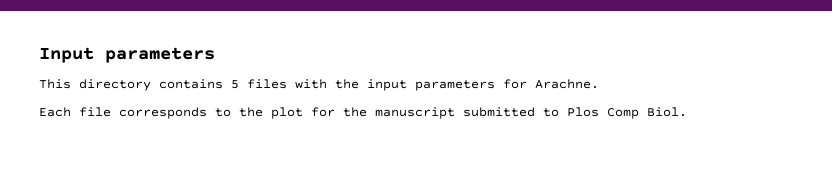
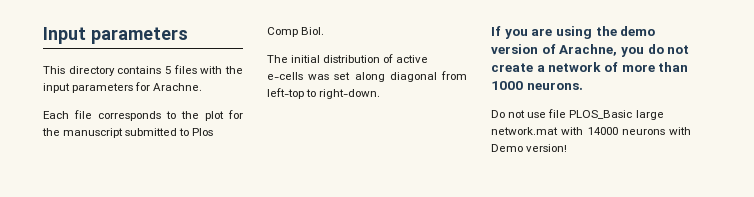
(687, 112) none -> [267,54,429,63] [267,71,467,82] [267,88,381,99] [491,26,656,39] [491,44,690,57] [491,62,689,72] [491,81,583,90] [491,109,664,120] [491,127,691,135] [491,144,568,152] // The initial distribution of active e-cells was set along diagonal from left-top to right-down. // If you are using the demo version of Arachne, you do not create a network of more than 1000 neurons. // Do not use file PLOS_Basic large network.mat with 14000 neurons with Demo version!

